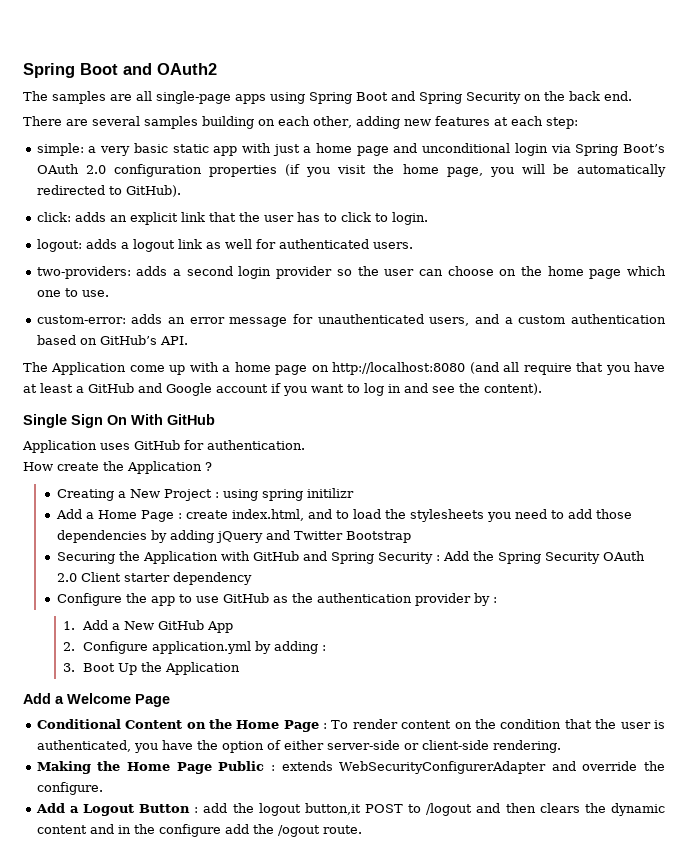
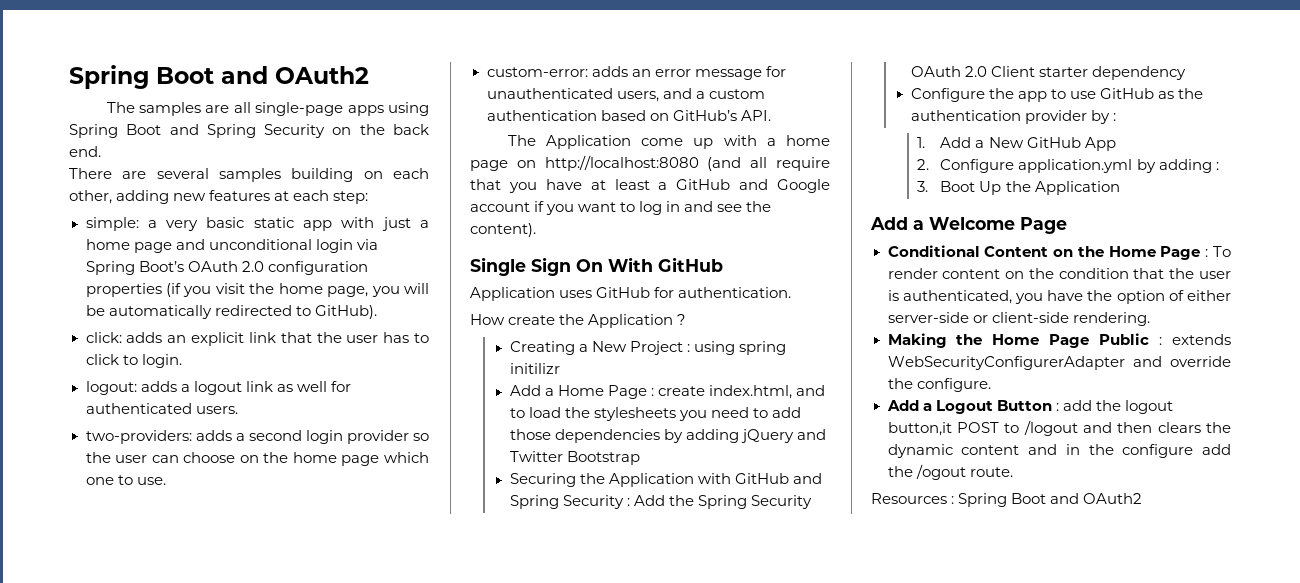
(362, 829) none -> [871,493,1143,507] // Resources : Spring Boot and OAuth2

